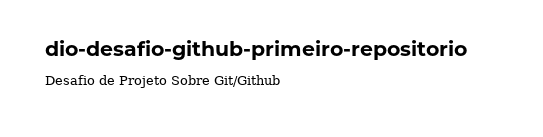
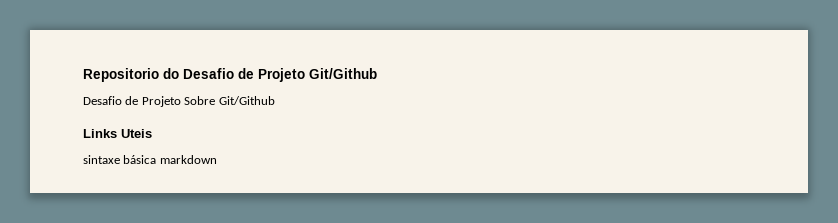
[45,40,467,60] dio-desafio-github-primeiro-repositorio -> [83,68,377,82] Repositorio do Desafio de Projeto Git/Github
(280, 81) none -> [83,129,152,138] [83,155,217,164] // Links Uteis // sintaxe básica markdown

